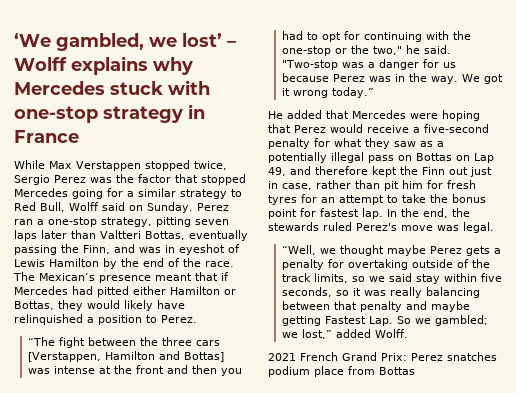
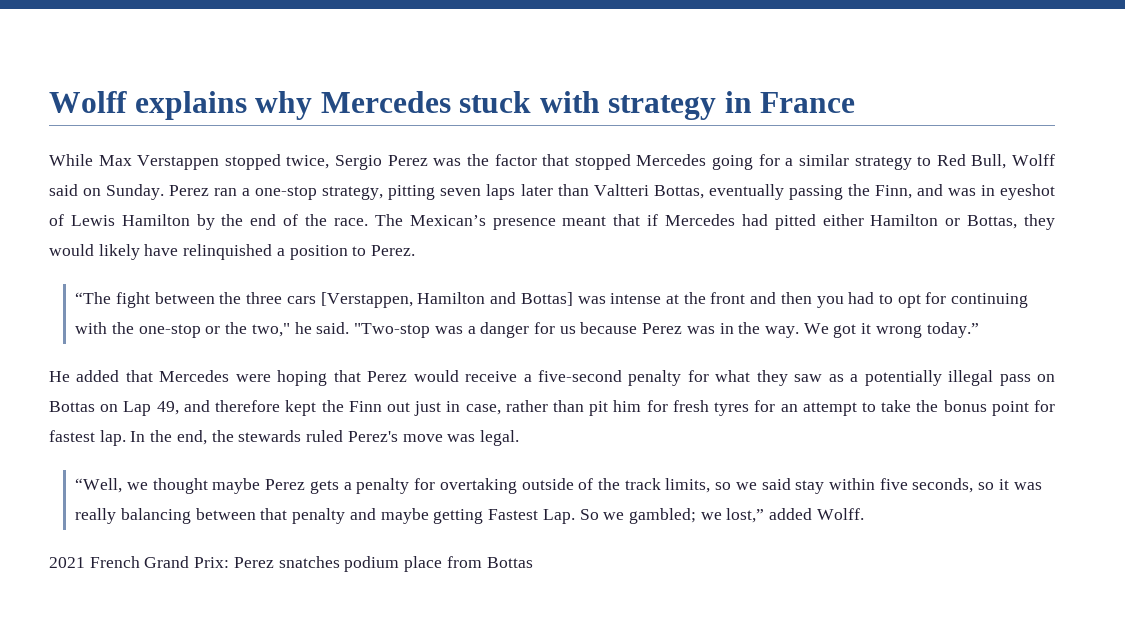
[14,33,236,51] ‘We gambled, we lost’ – -> (49, 102) none
[14,106,98,123] one-stop -> (600, 102) none

